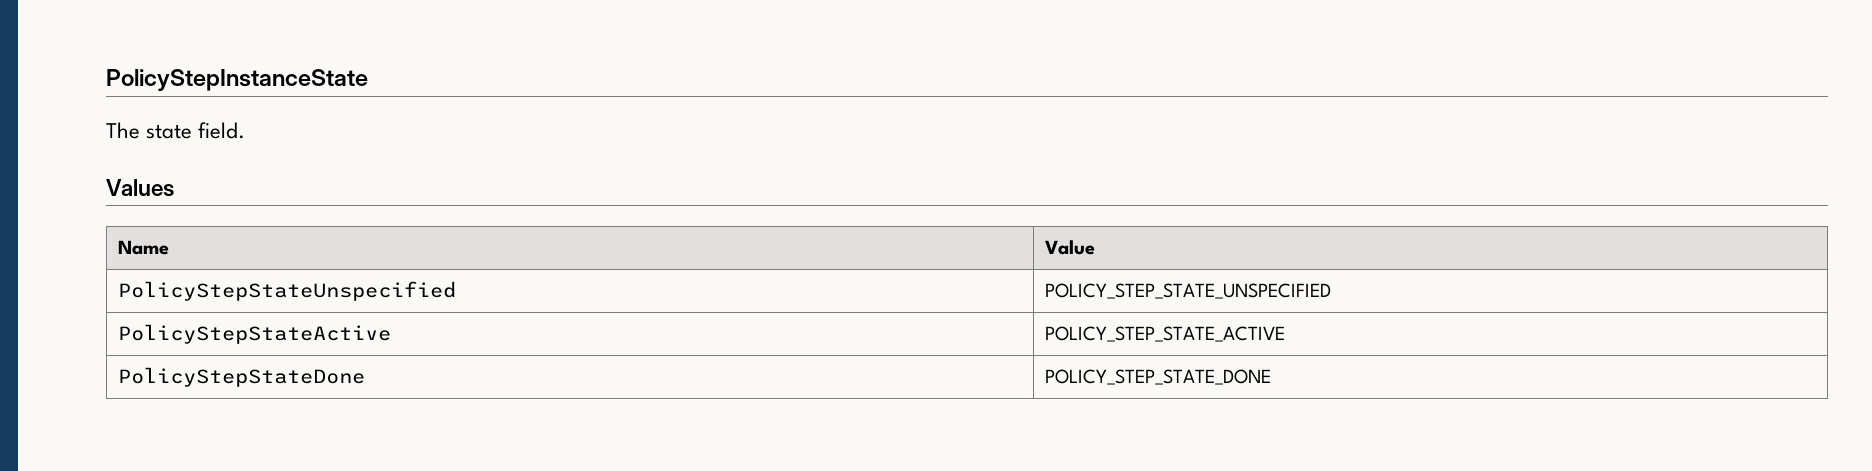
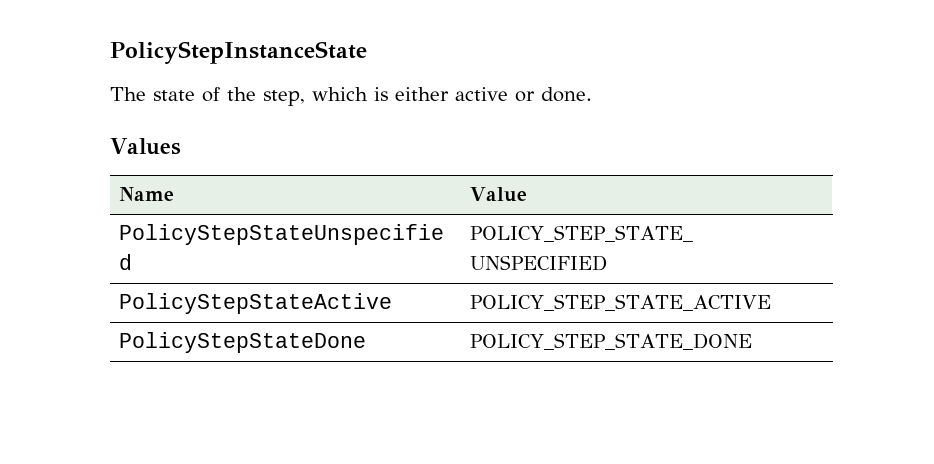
[198,122,246,139] field. -> [202,87,592,106] of the step, which is either active or done.

